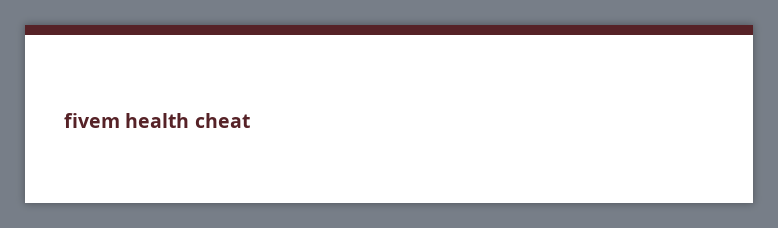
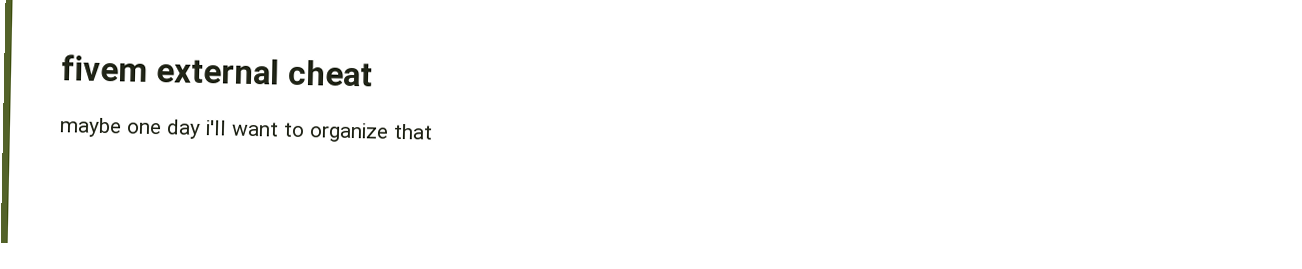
[125,113,190,128] health -> [154,57,280,85] external
(250, 120) none -> [59,117,433,143] // maybe one day i'll want to organize that

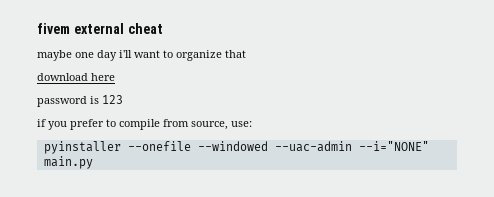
(433, 131) none -> [37,73,115,81] [37,95,123,107] [37,119,252,130] [43,141,429,154] [43,156,93,169] // download here // password is 123 // if you prefer to compile from source, use: // pyinstaller --onefile --windowed --uac-admin --i="NONE" main.py

